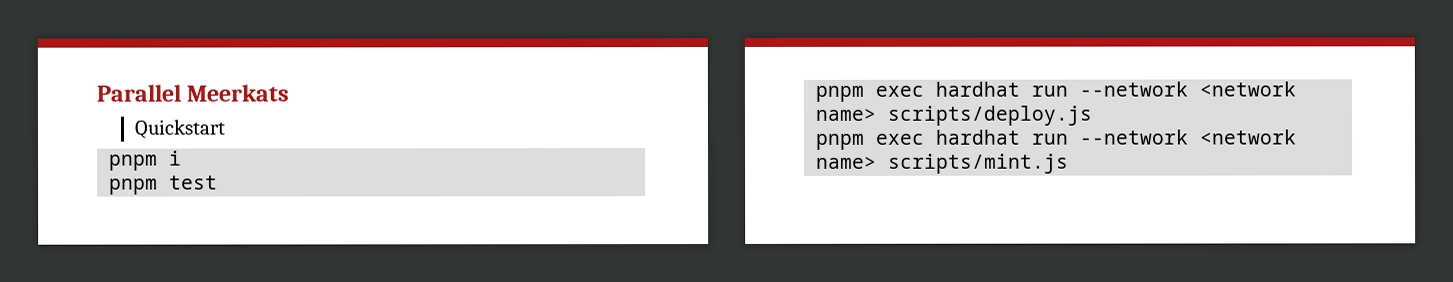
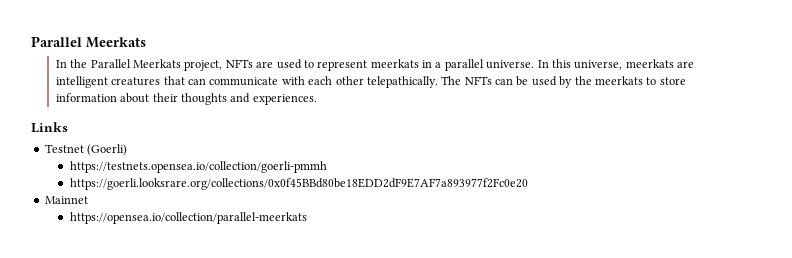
[134,119,226,139] [109,150,183,171] [109,175,219,195] [815,81,1297,102] [815,105,1093,126] [815,129,1298,150] [816,153,1070,174] Quickstart // pnpm i // pnpm test // pnpm exec hardhat run --network <network name> scripts/deploy.js // pnpm exec hardhat run --network <network name> scripts/mint.js -> [55,59,695,71] [55,76,686,88] [55,93,317,105] [31,122,68,133] [44,144,128,156] [69,161,327,173] [69,178,528,190] [44,196,88,204] [69,212,307,224] In the Parallel Meerkats project, NFTs are used to represent meerkats in a parallel universe. In this universe, meerkats are intelligent creatures that can communicate with each other telepathically. The NFTs can be used by the meerkats to store information about their thoughts and experiences. // Links // Testnet (Goerli) // https://testnets.opensea.io/collection/goerli-pmmh // https://goerli.looksrare.org/collections/0x0f45BBd80be18EDD2dF9E7AF7a893977f2Fc0e20 // Mainnet // https://opensea.io/collection/parallel-meerkats

